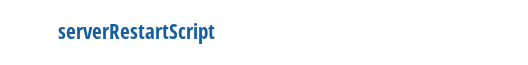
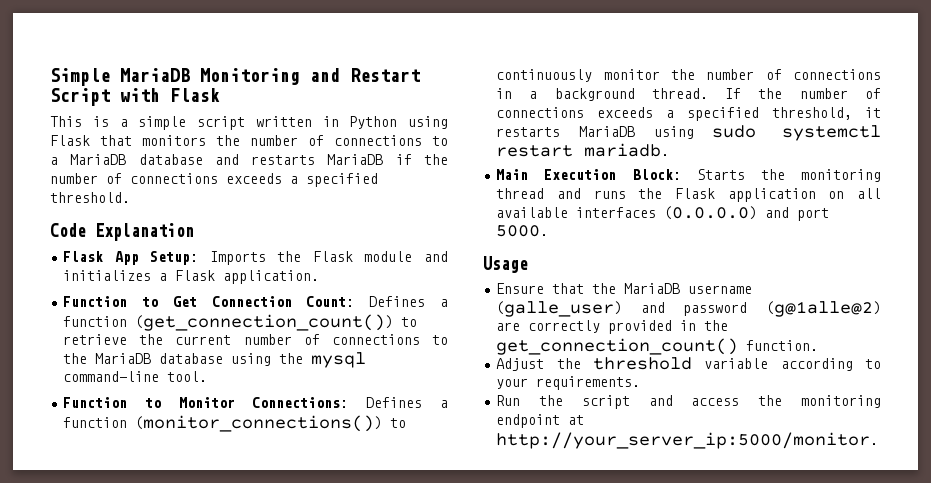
[58,23,215,44] serverRestartScript -> [50,68,420,86] [50,88,220,106] [50,116,448,130] [50,135,448,146] [50,154,448,165] [50,173,378,187] [50,192,130,203] [50,223,194,241] [63,251,448,265] [63,270,320,284] [63,296,449,307] [63,314,418,331] [63,334,448,345] [63,352,367,368] [63,371,208,382] [63,397,448,408] [63,415,407,432] [496,69,881,82] [496,88,881,101] [496,107,881,121] [496,125,881,141] [496,143,670,157] [496,169,881,182] [496,188,881,202] [496,206,830,221] [496,225,549,237] [483,256,528,273] [496,283,753,294] [496,301,881,317] [496,320,729,334] [496,338,819,355] [496,357,881,371] [496,376,641,390] [496,395,881,409] [496,414,585,428] [496,432,879,449] Simple MariaDB Monitoring and Restart Script with Flask // This is a simple script written in Python using Flask that monitors the number of connections to a MariaDB database and restarts MariaDB if the number of connections exceeds a specified threshold. // Code Explanation // Flask App Setup: Imports the Flask module and initializes a Flask application. // Function to Get Connection Count: Defines a function (get_connection_count()) to retrieve the current number of connections to the MariaDB database using the mysql command-line tool. // Function to Monitor Connections: Defines a function (monitor_connections()) to continuously monitor the number of connections in a background thread. If the number of connections exceeds a specified threshold, it restarts MariaDB using sudo systemctl restart mariadb. // Main Execution Block: Starts the monitoring thread and runs the Flask application on all available interfaces (0.0.0.0) and port 5000. // Usage // Ensure that the MariaDB username (galle_user) and password (g@1alle@2) are correctly provided in the get_connection_count() function. // Adjust the threshold variable according to your requirements. // Run the script and access the monitoring endpoint at http://your_server_ip:5000/monitor.

